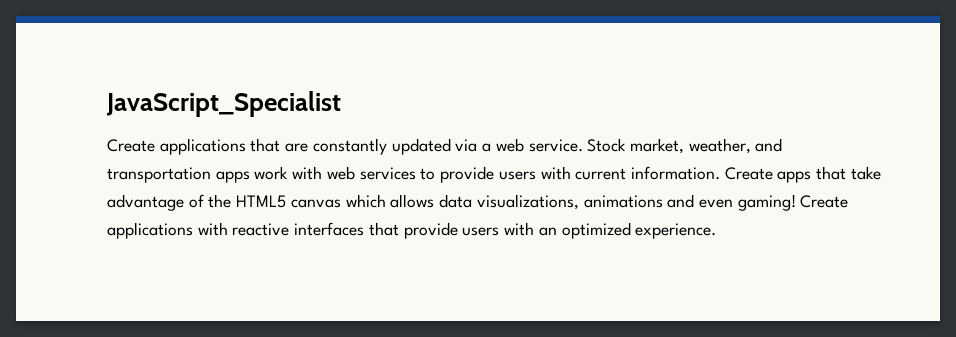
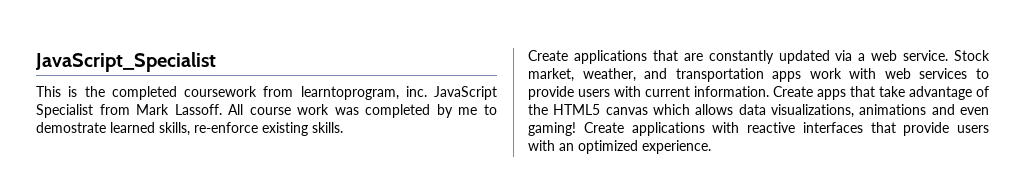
(341, 104) none -> [36,86,497,100] [36,104,498,118] [36,122,343,136] // This is the completed coursework from learntoprogram, inc. JavaScript Specialist from Mark Lassoff. All course work was completed by me to demostrate learned skills, re-enforce existing skills.

